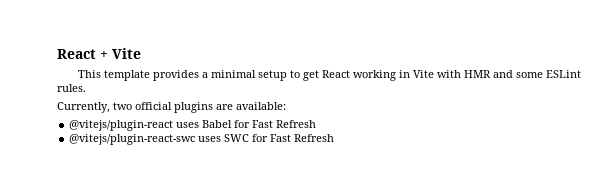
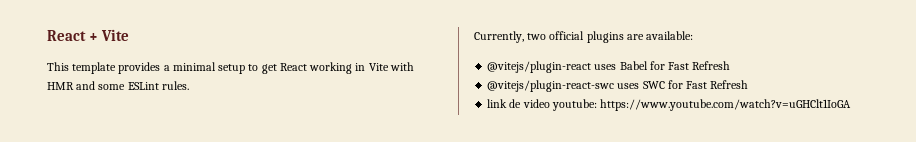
(335, 138) none -> [487,99,852,111] // link de video youtube: https://www.youtube.com/watch?v=uGHClt1IoGA

